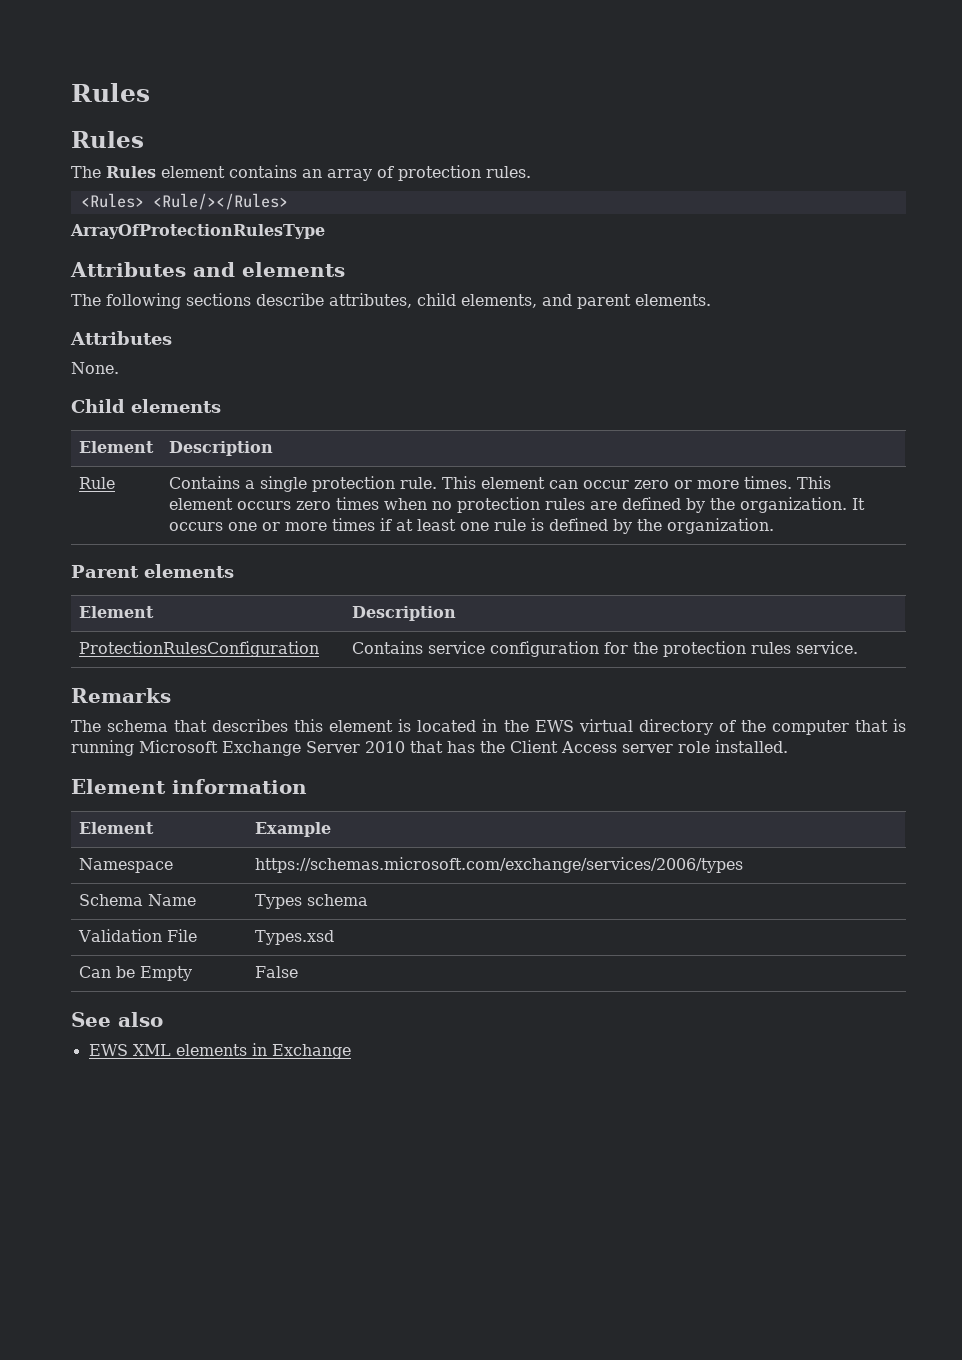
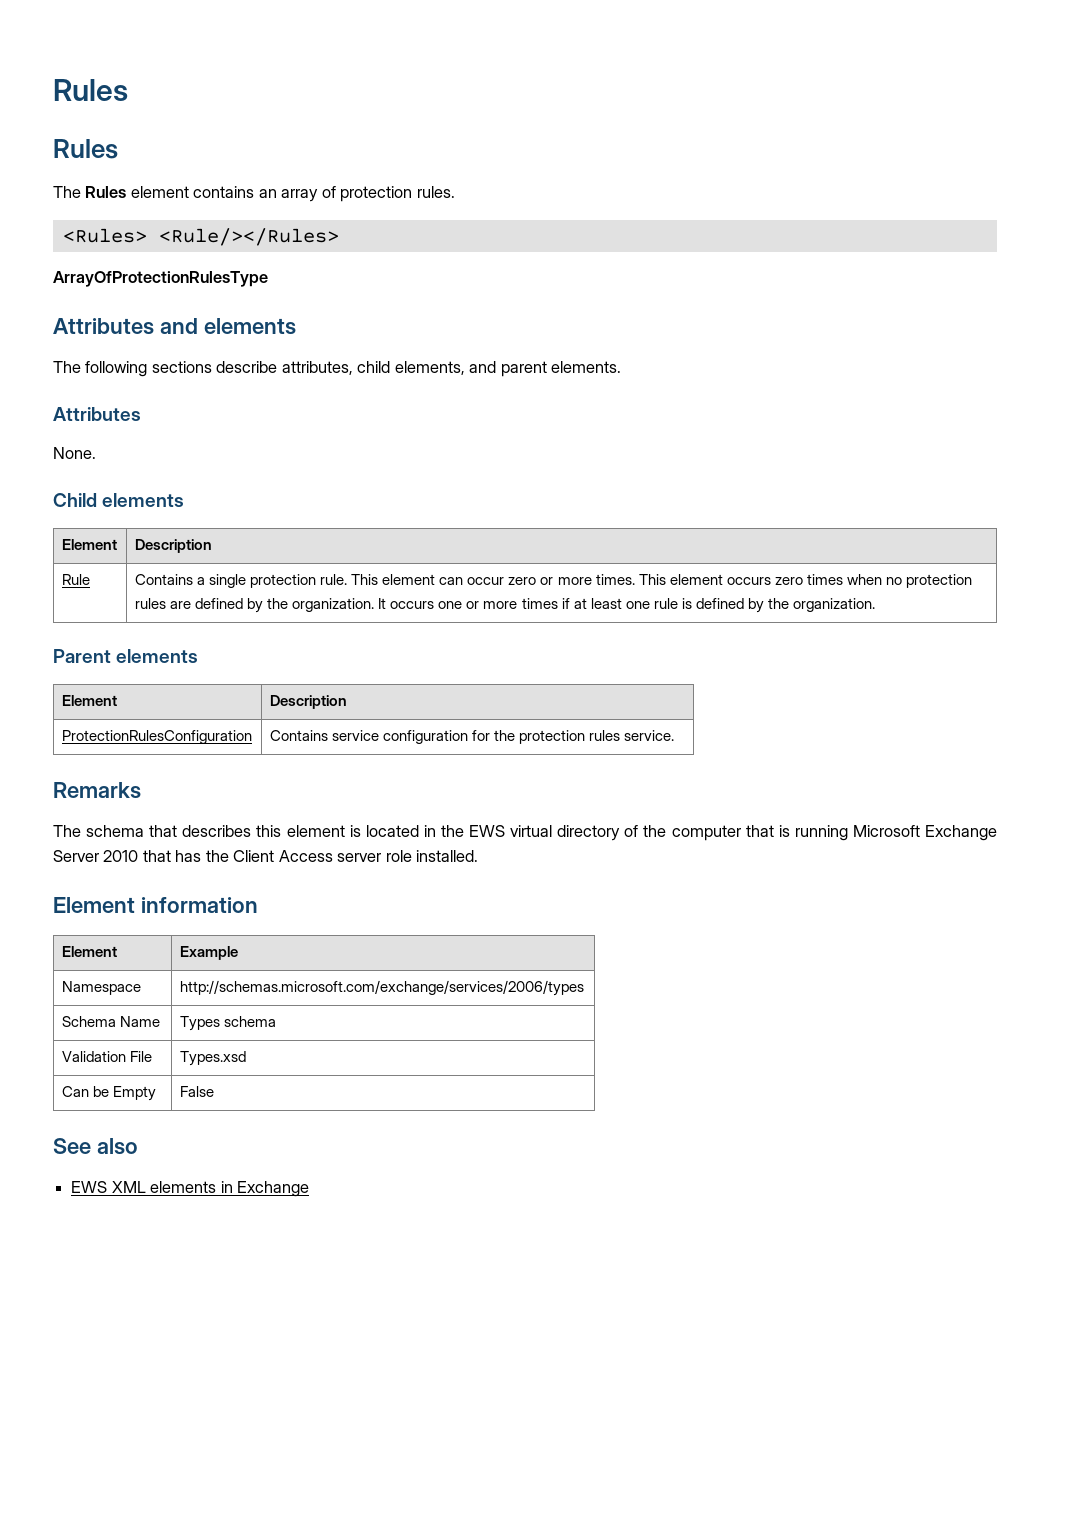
[254,857,743,873] https://schemas.microsoft.com/exchange/services/2006/types -> [179,980,584,996] http://schemas.microsoft.com/exchange/services/2006/types

